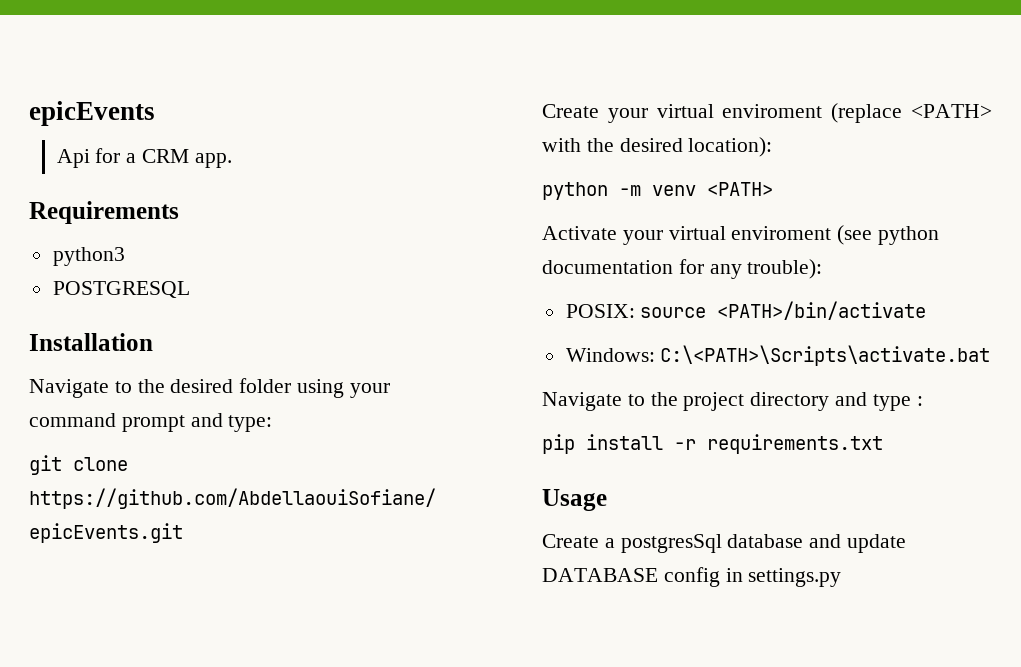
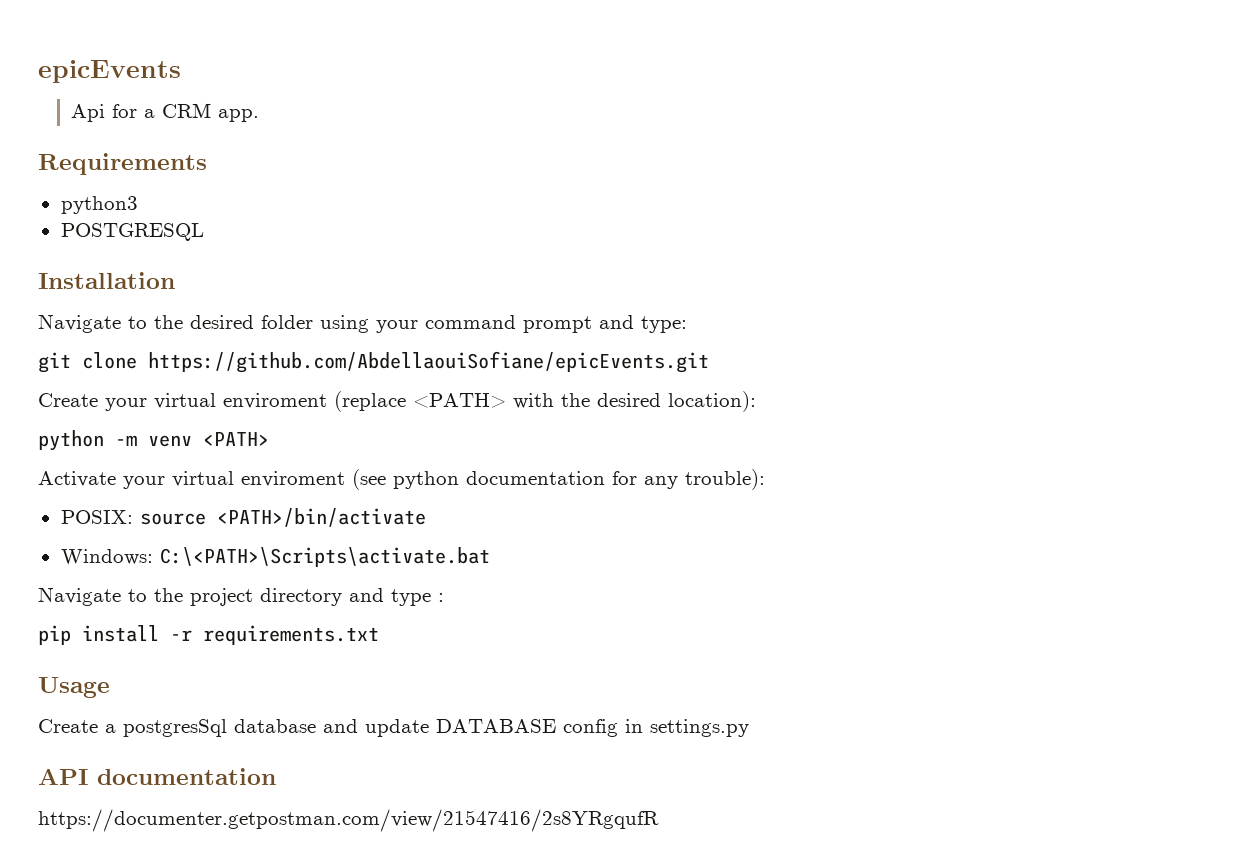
(842, 577) none -> [38,768,276,785] [38,809,659,832] // API documentation // https://documenter.getpostman.com/view/21547416/2s8YRgqufR

